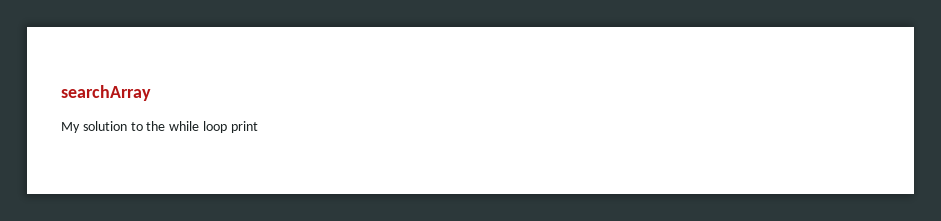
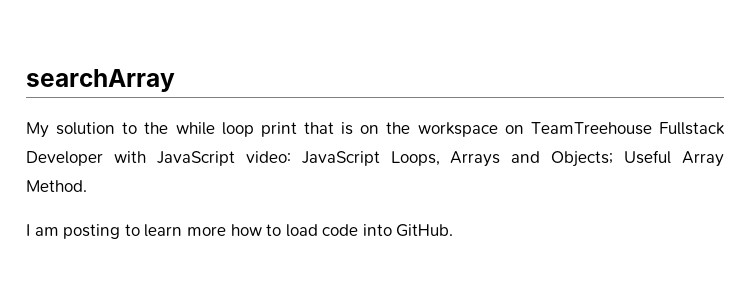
(258, 127) none -> [304,122,726,137] [26,150,724,167] [26,180,87,192] [26,224,454,239] that is on the workspace on TeamTreehouse Fullstack Developer with JavaScript video: JavaScript Loops, Arrays and Objects; Useful Array Method. // I am posting to learn more how to load code into GitHub.

